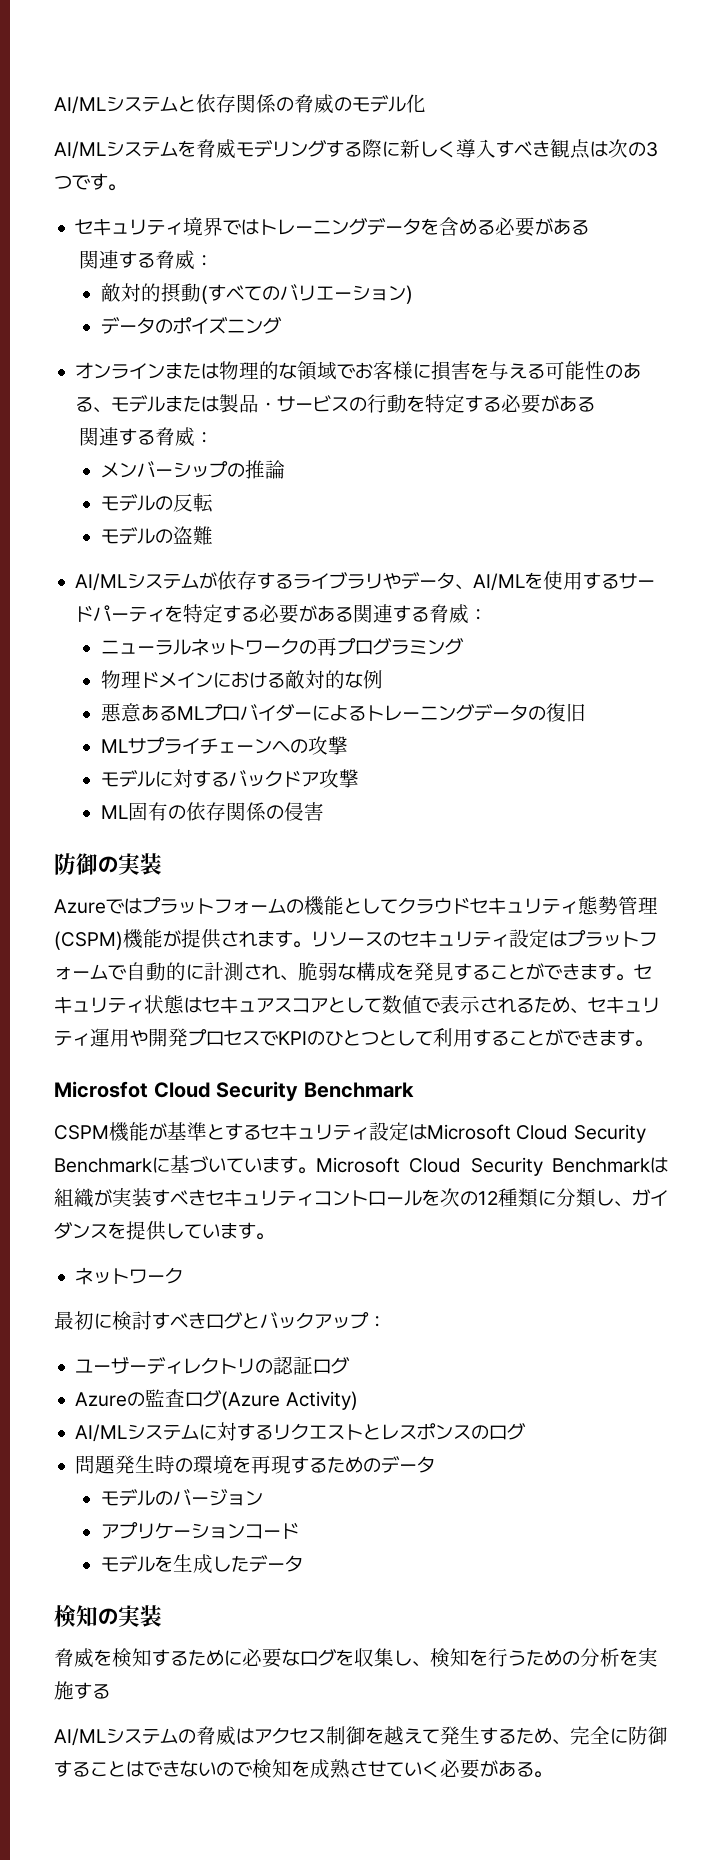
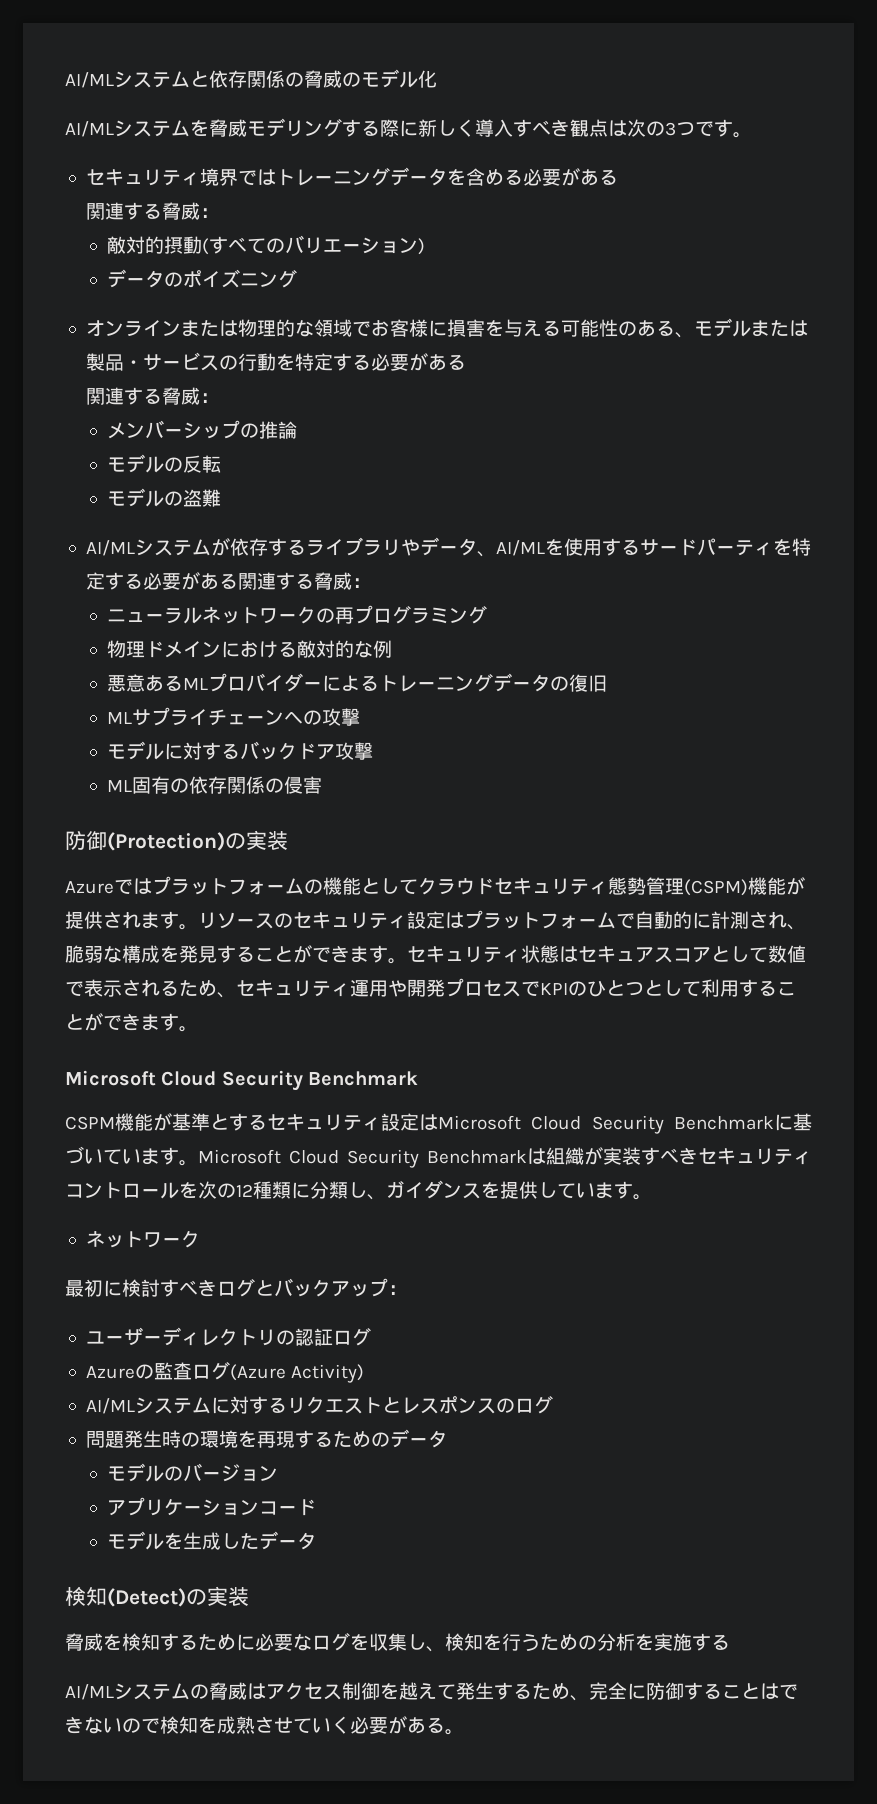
(98, 864) none -> [107,832,225,851] (Protection)
[54,1081,148,1098] Microsfot -> [65,1070,156,1086] Microsoft
(98, 1616) none -> [107,1588,186,1607] (Detect)

